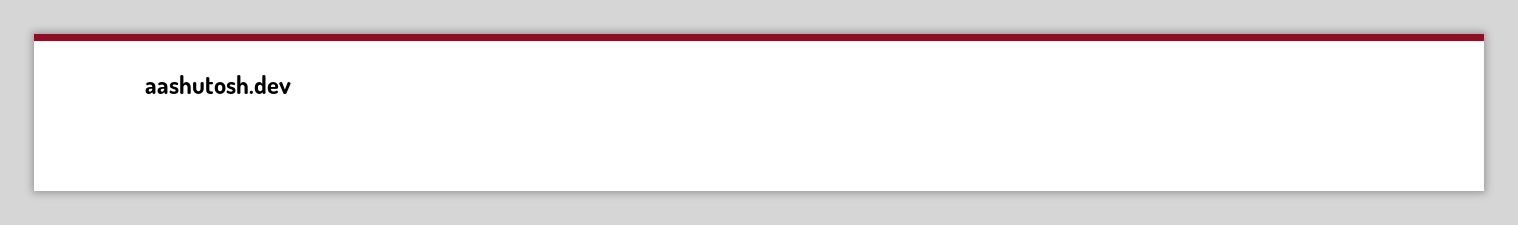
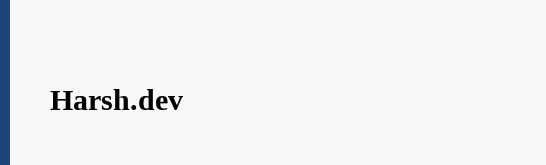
[145,75,291,94] aashutosh.dev -> [50,89,183,110] Harsh.dev

